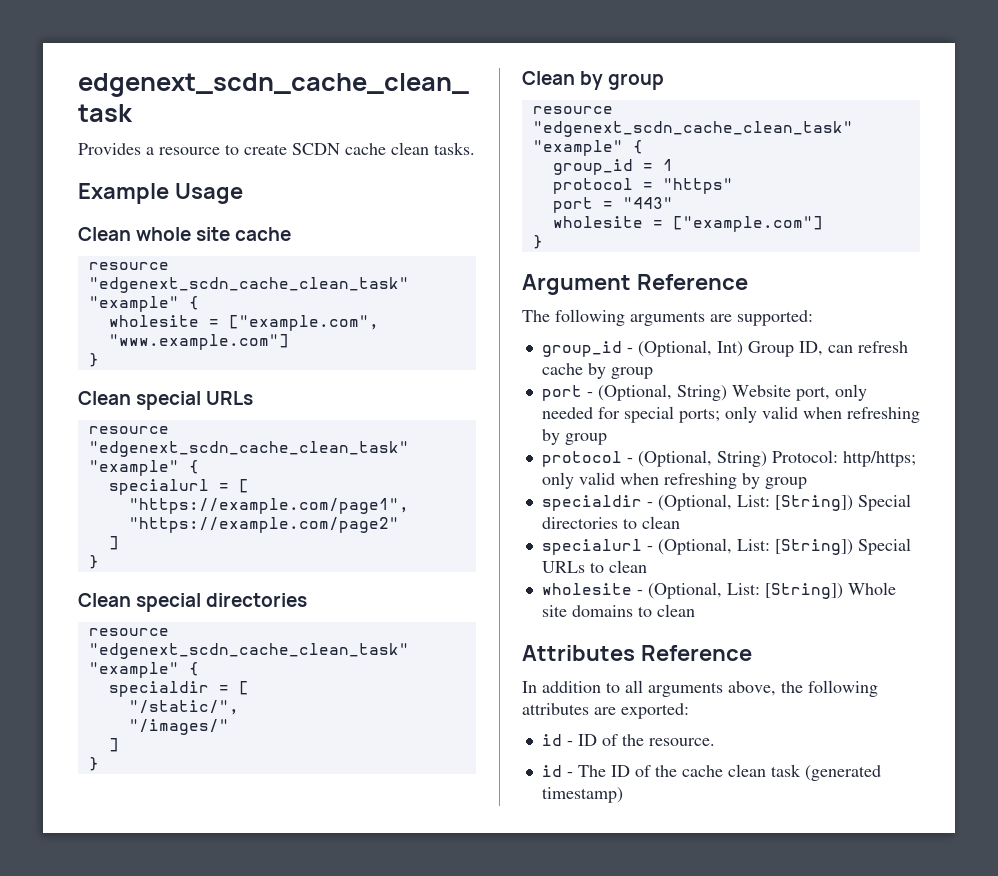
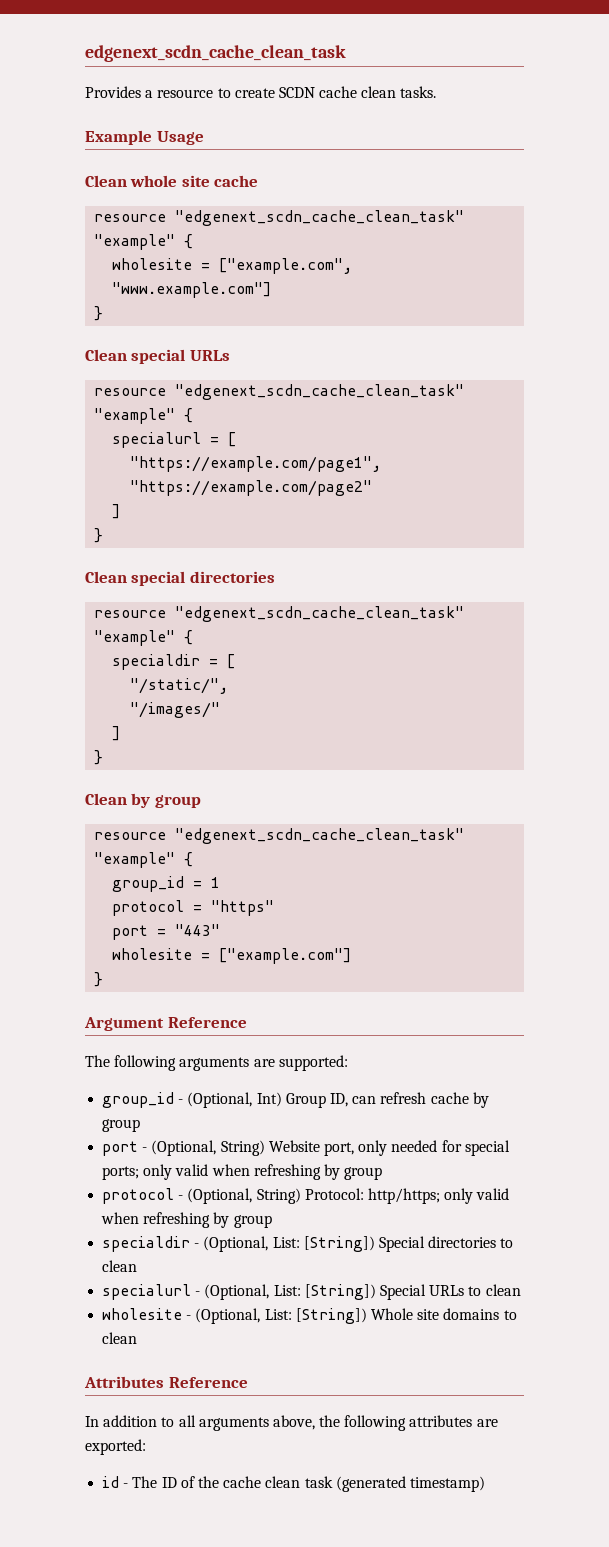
[541,734,715,746] // id - ID of the resource. -> (146, 1447) none

